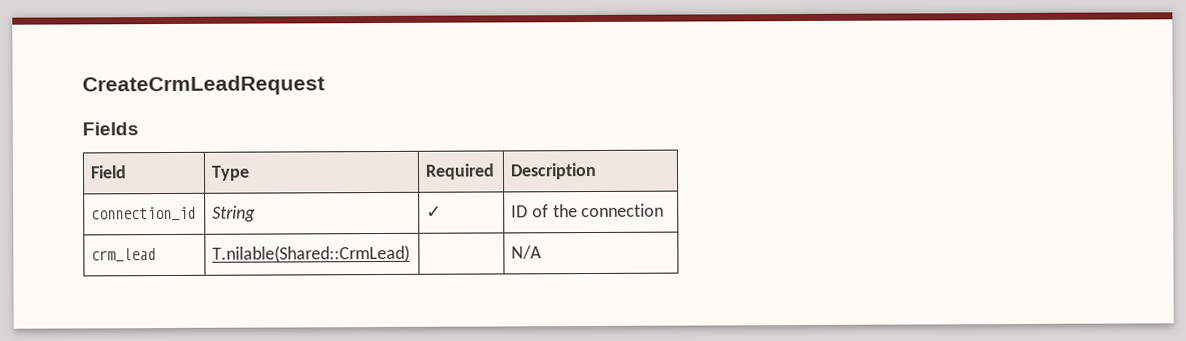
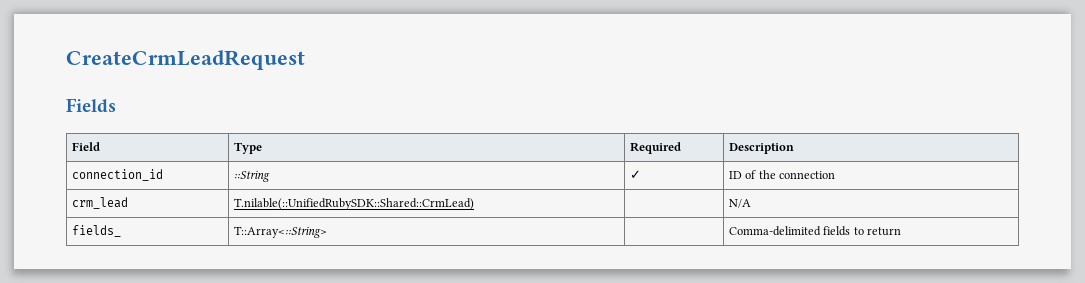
[212,205,257,222] String -> [233,170,270,182] ::String
[212,244,411,263] T.nilable(Shared::CrmLead) -> [233,198,474,210] T.nilable(::UnifiedRubySDK::Shared::CrmLead)
(543, 252) none -> [71,225,121,237] [233,226,327,238] [728,226,902,236] // fields_ | T::Array<::String> | | Comma-delimited fields to return

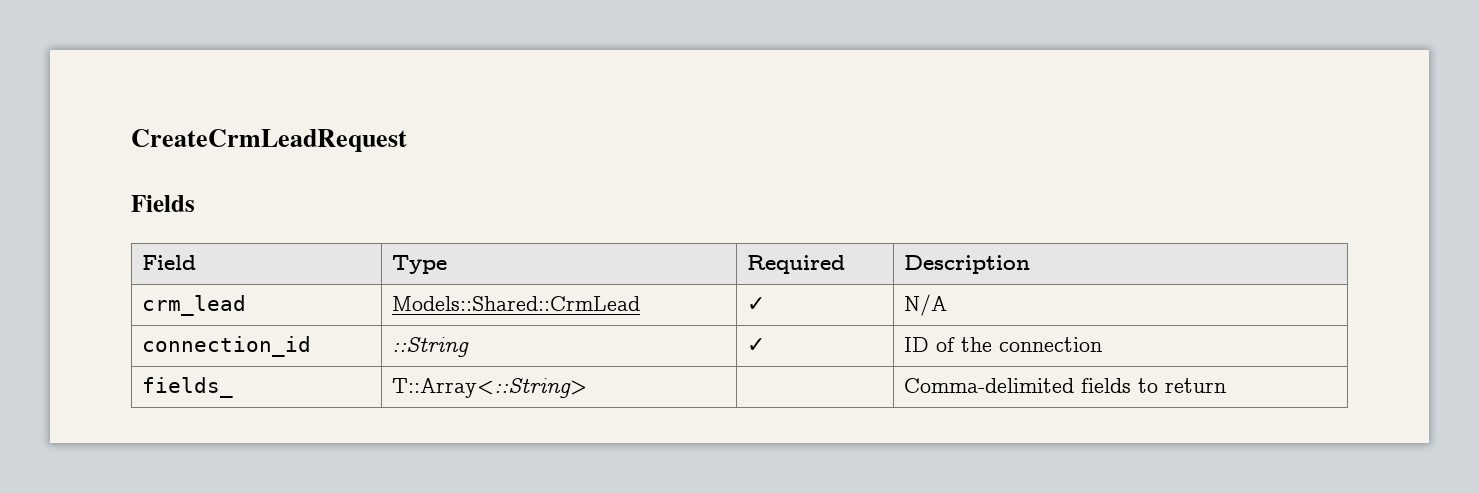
(794, 148) none -> [141,295,246,316] [391,296,640,311] [746,297,765,311] [903,294,947,316] // crm_lead | Models::Shared::CrmLead | ✓ | N/A
[71,197,128,209] [233,198,474,210] [728,199,751,208] // crm_lead | T.nilable(::UnifiedRubySDK::Shared::CrmLead) | | N/A -> (1102, 344) none

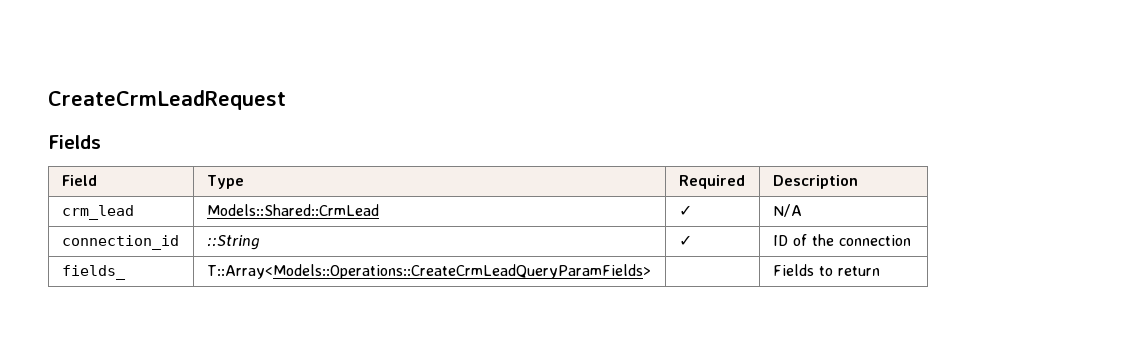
[391,378,587,398] [903,378,1131,393] T::Array<::String> | | Comma-delimited fields -> [206,264,651,279] [772,264,814,276] T::Array<Models::Operations::CreateCrmLeadQueryParamFields> | | Fields

